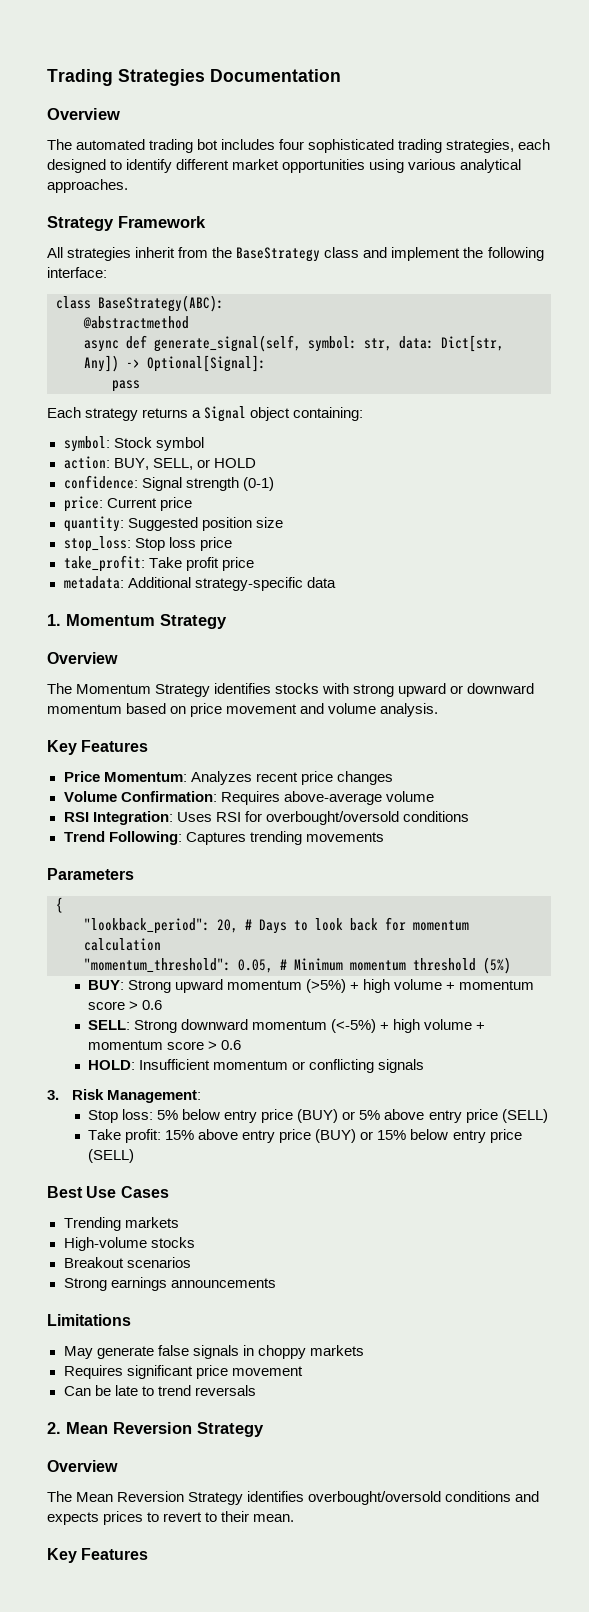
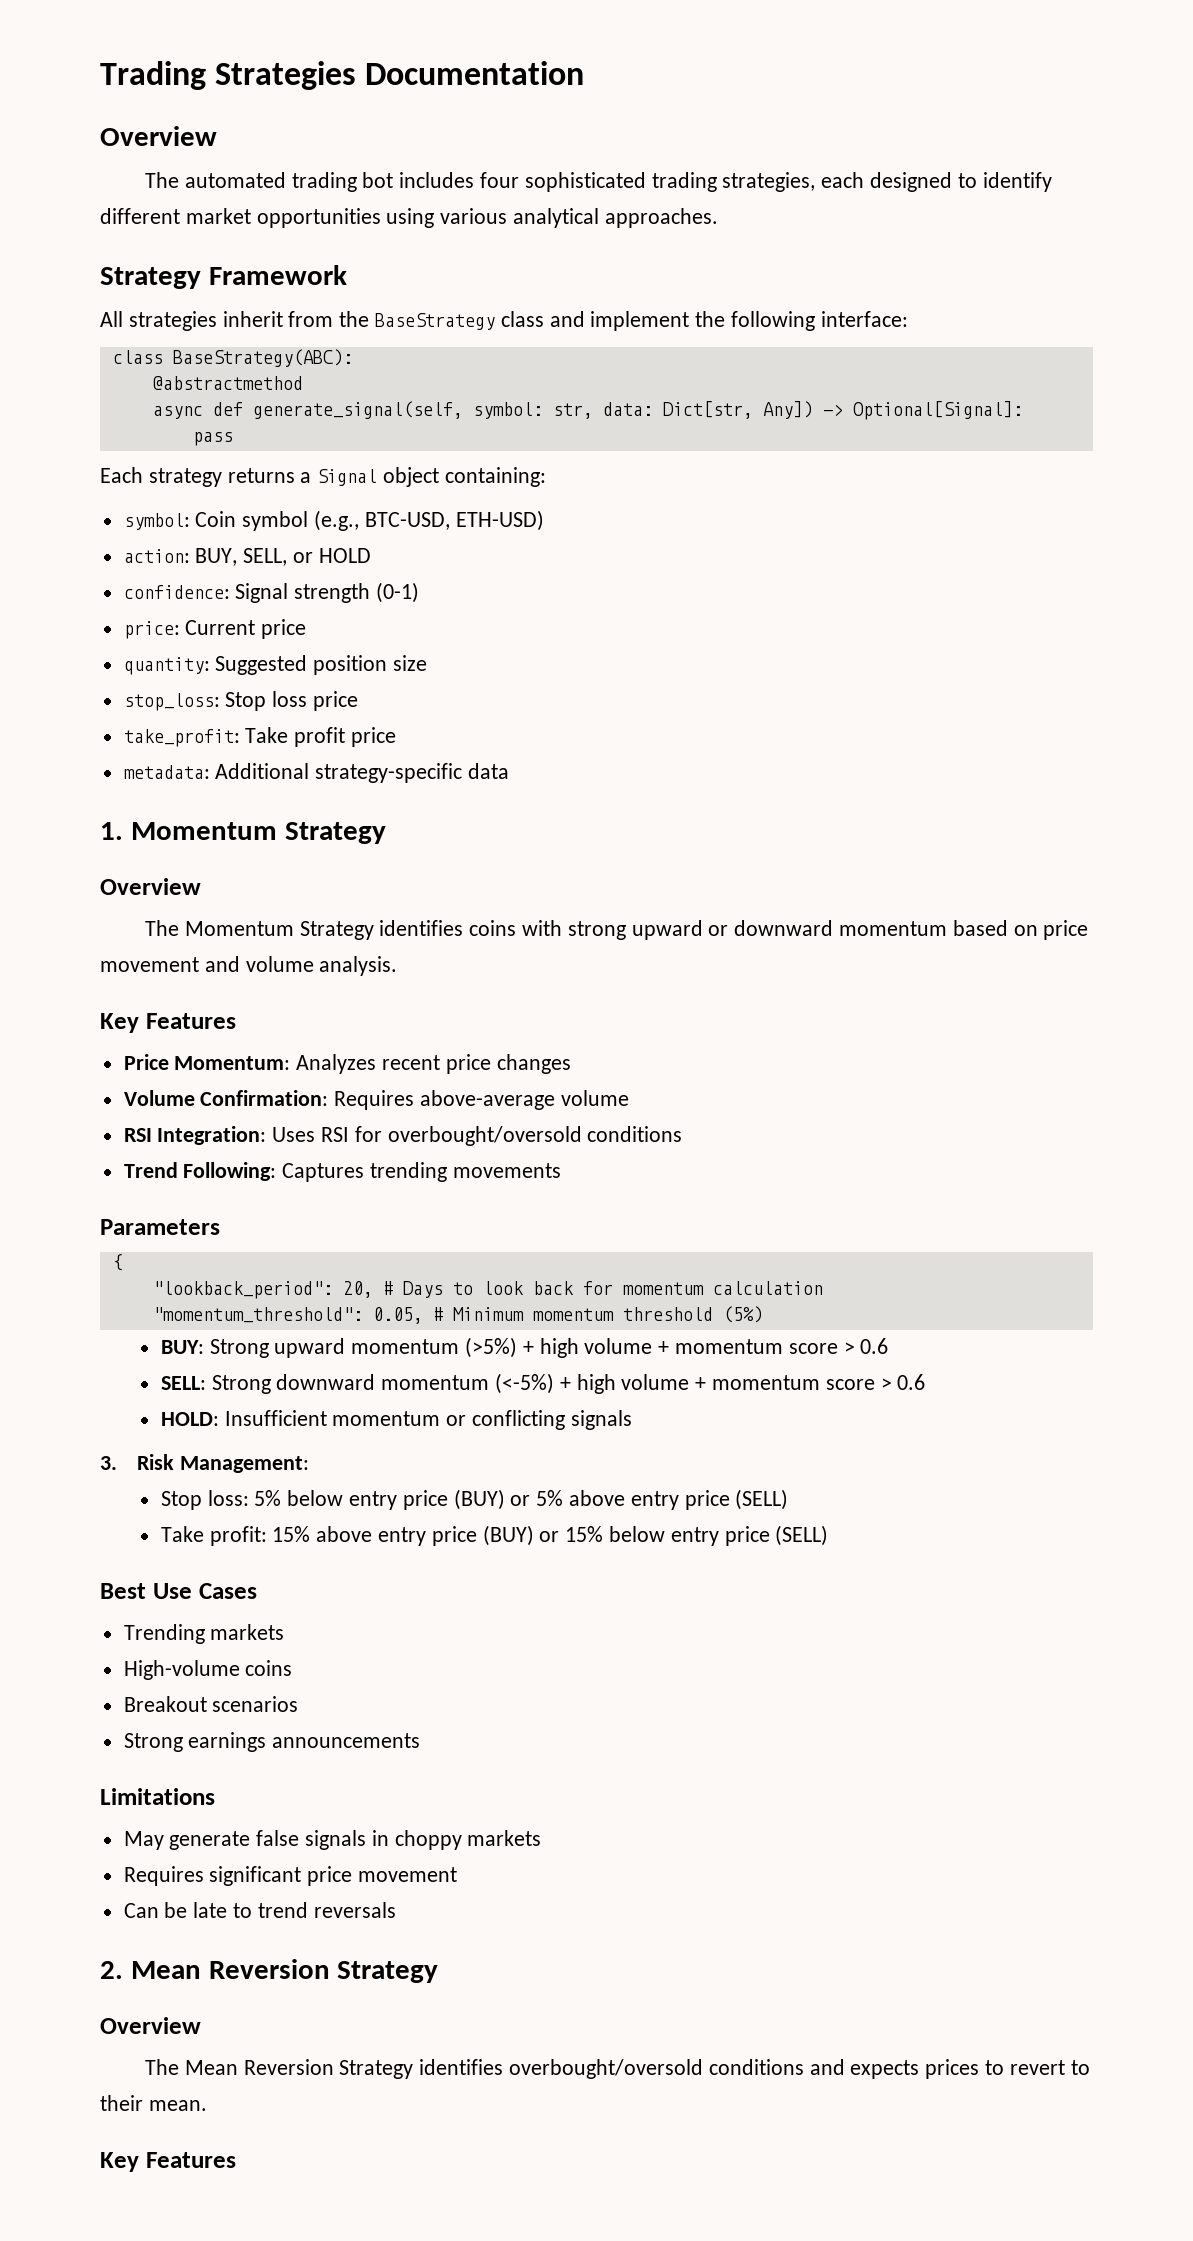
[113,437,152,448] Stock -> [195,511,237,527] Coin
(204, 444) none -> [314,510,544,531] (e.g., BTC-USD, ETH-USD)
[275,683,320,694] stocks -> [469,920,517,936] coins
[150,1237,195,1248] stocks -> [245,1660,293,1676] coins

